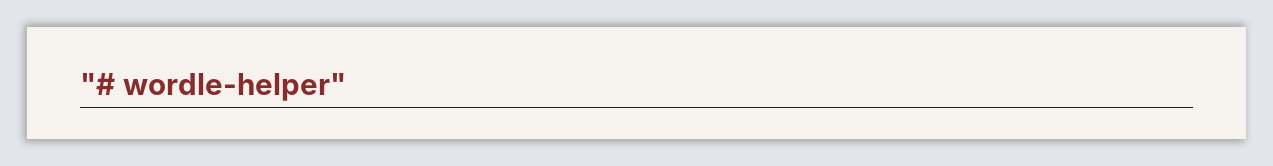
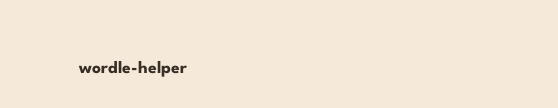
[80,73,346,101] "# wordle-helper" -> [78,60,187,77] wordle-helper

